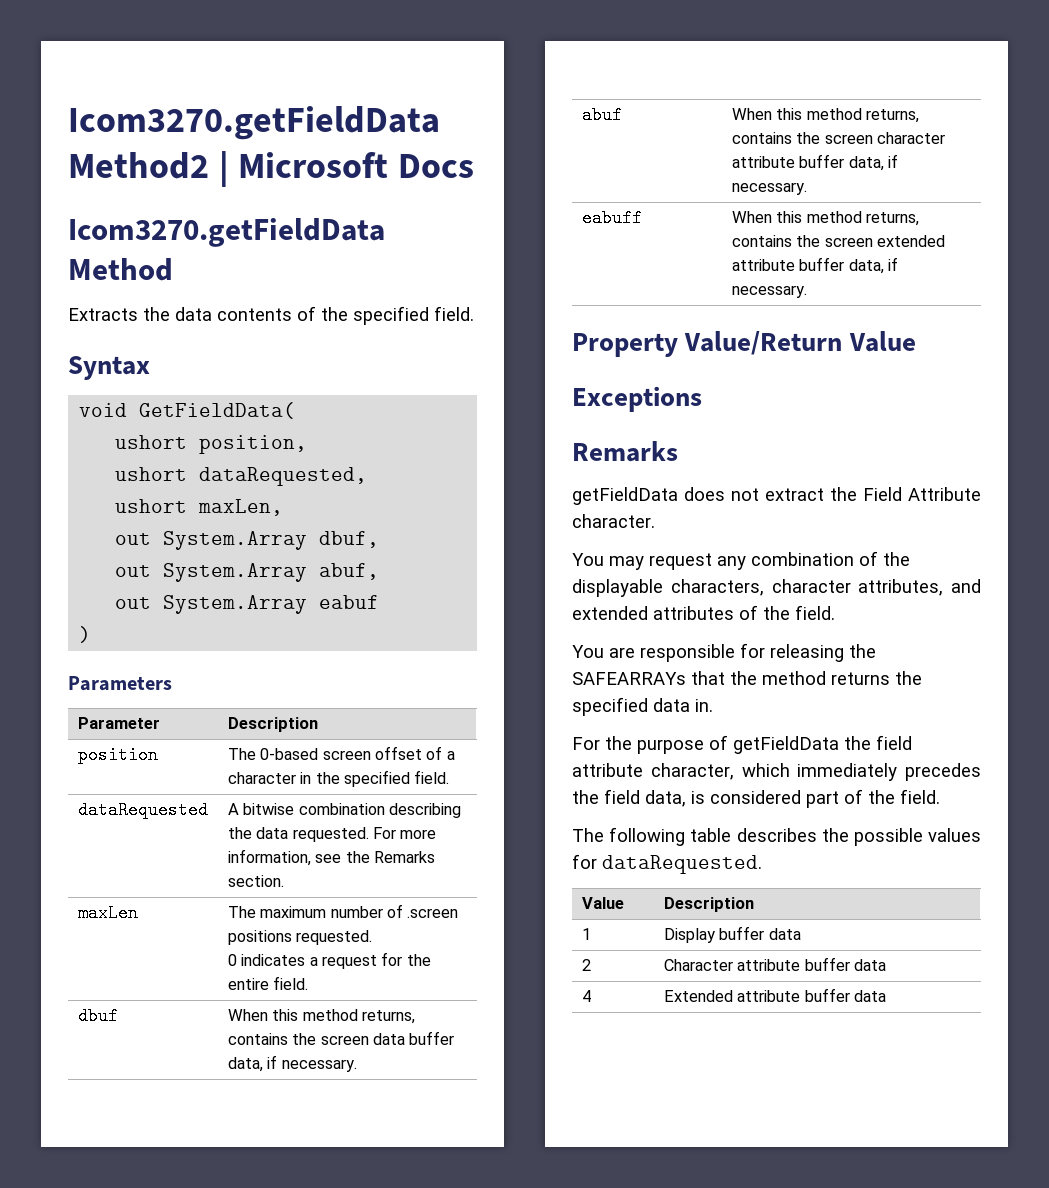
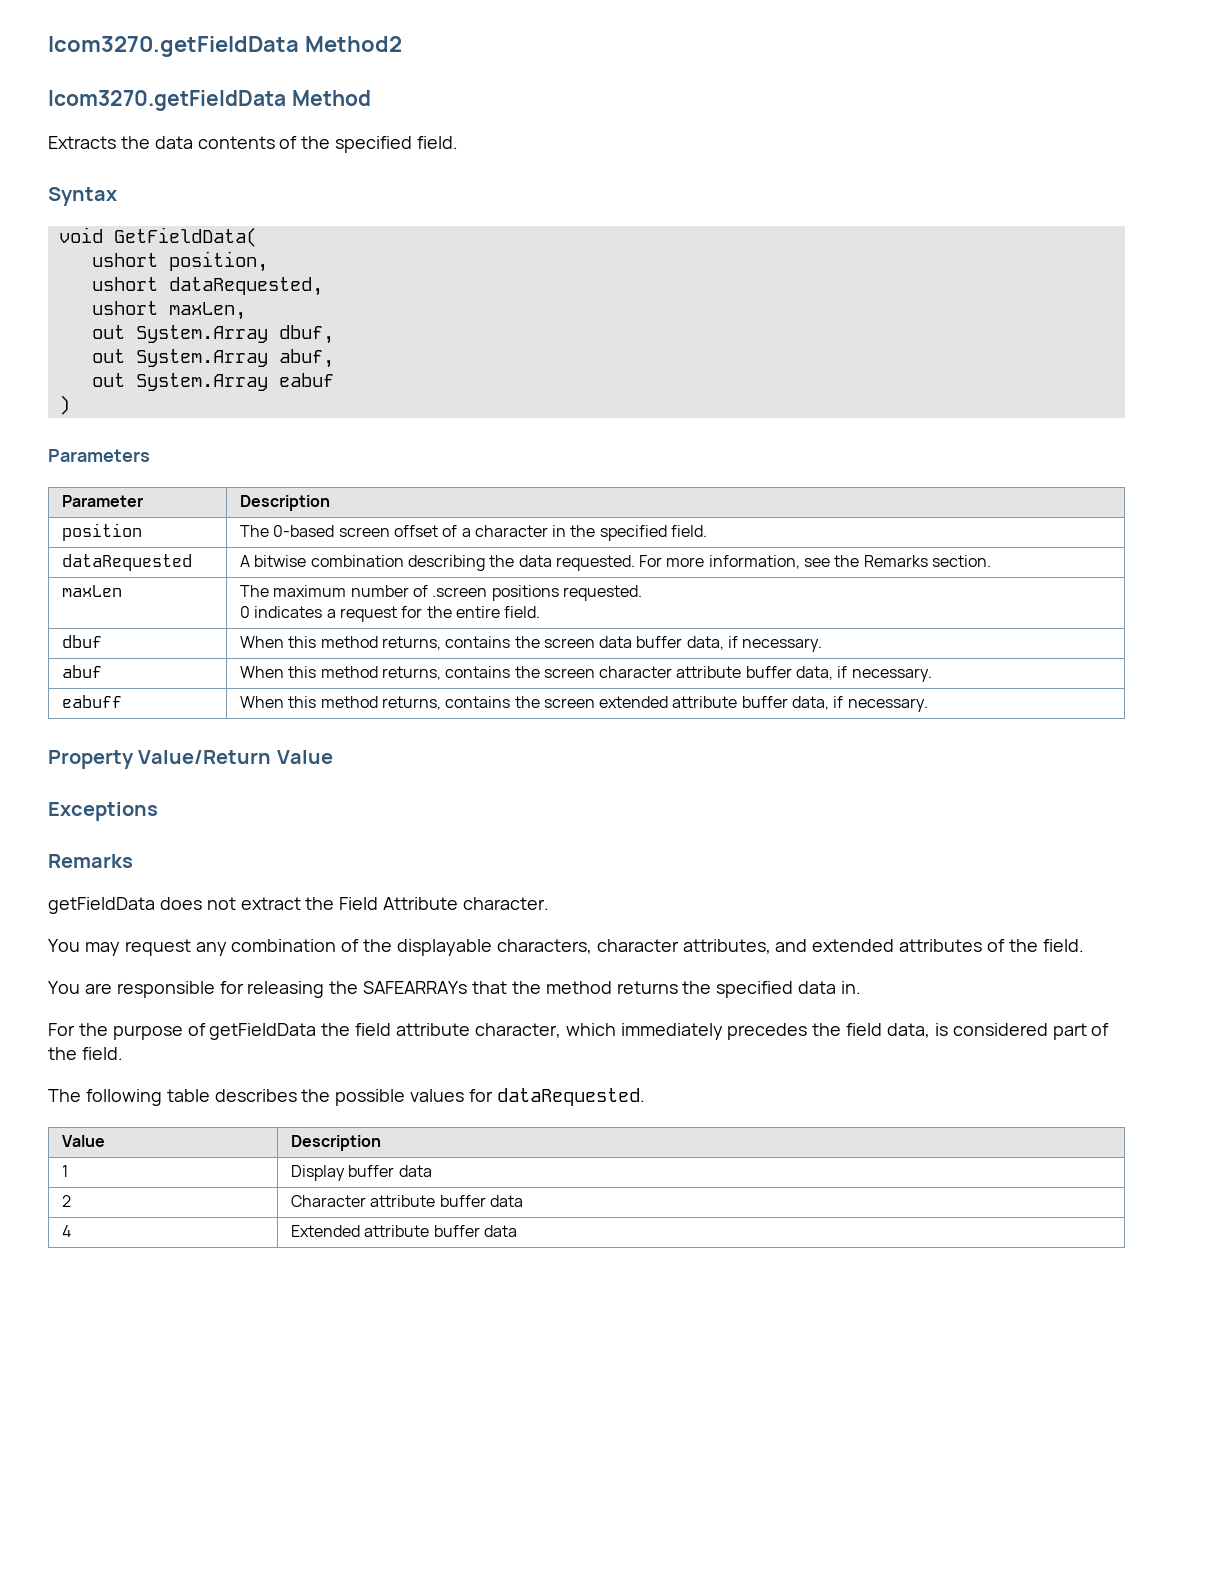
[218,151,475,187] | Microsoft Docs -> (402, 44) none

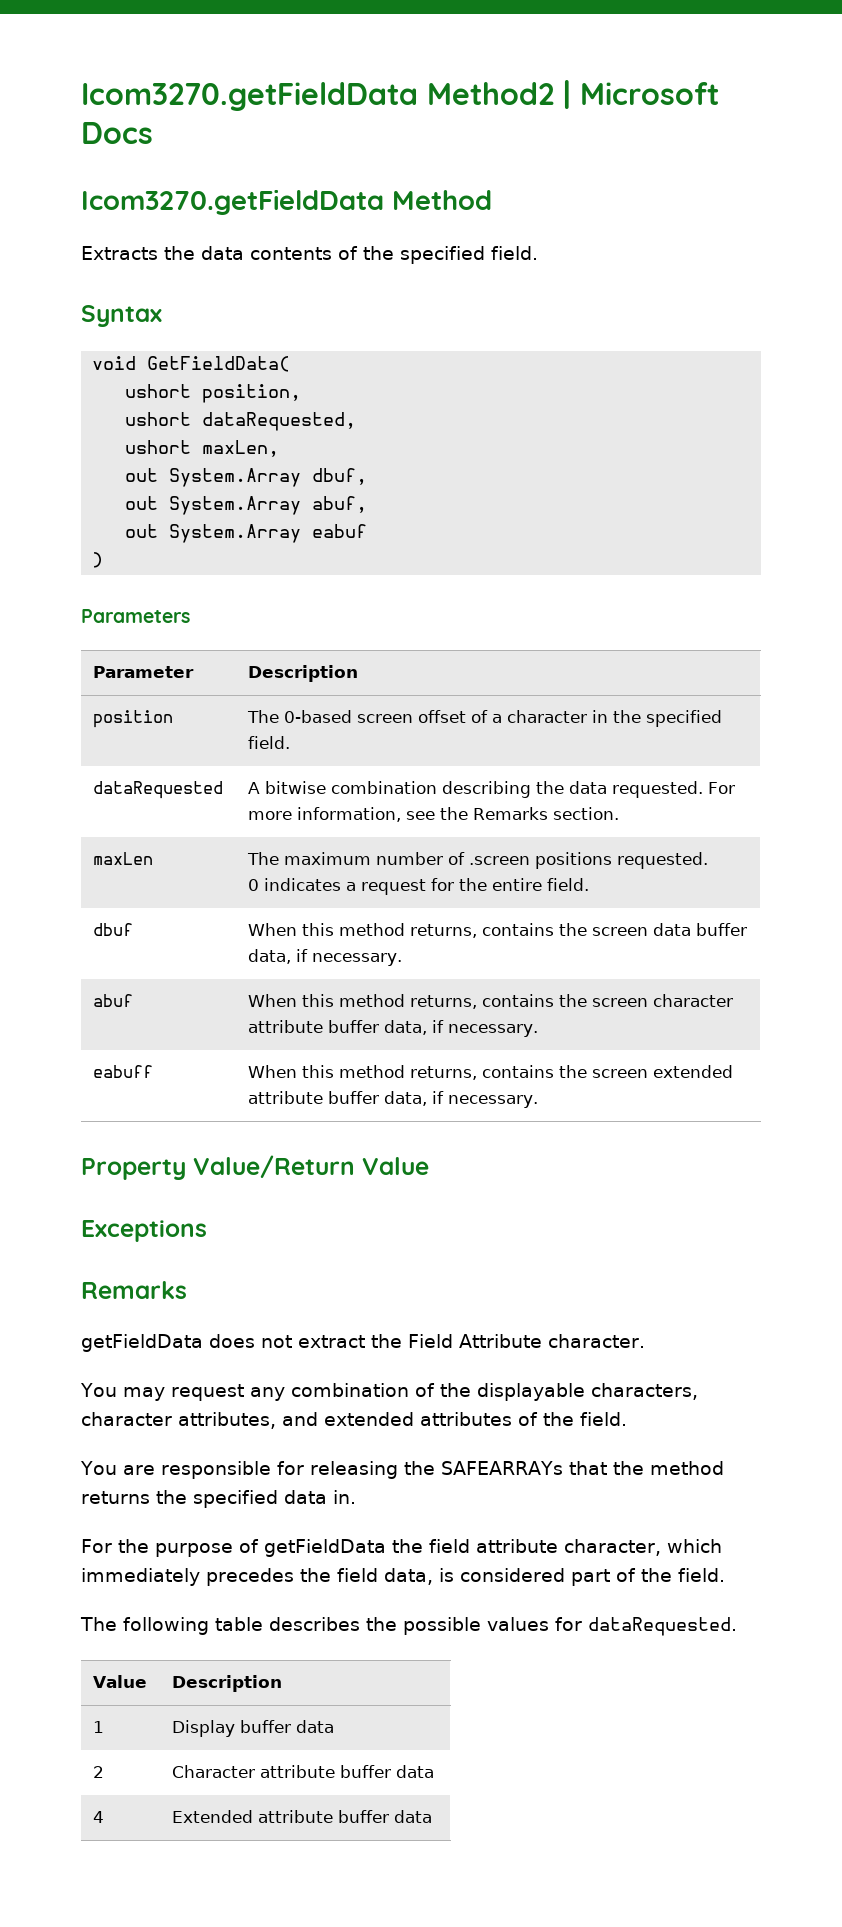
(402, 44) none -> [563,80,719,109] [81,122,153,144] | Microsoft Docs

